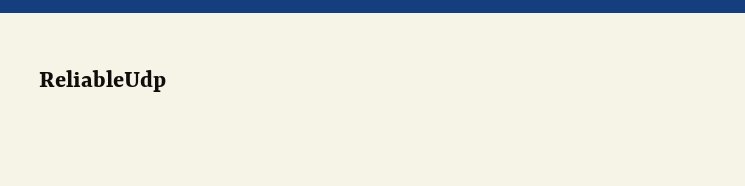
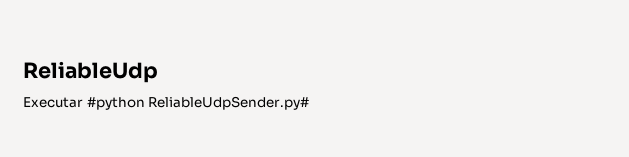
(166, 81) none -> [23,96,310,110] // Executar #python ReliableUdpSender.py#

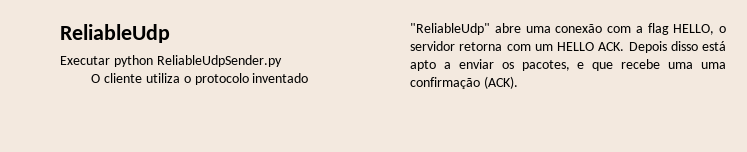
[86,96,310,110] #python ReliableUdpSender.py# -> [113,55,282,67] [91,73,309,85] [410,23,726,35] [410,41,726,53] [410,59,726,71] [410,76,518,89] python ReliableUdpSender.py // O cliente utiliza o protocolo inventado "ReliableUdp" abre uma conexão com a flag HELLO, o servidor retorna com um HELLO ACK. Depois disso está apto a enviar os pacotes, e que recebe uma uma confirmação (ACK).

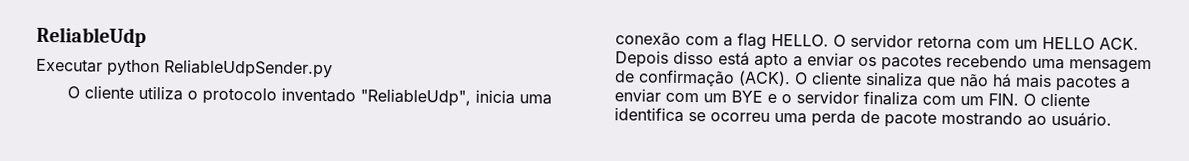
[410,23,521,35] "ReliableUdp" abre -> [360,88,516,107] "ReliableUdp", inicia
[673,24,726,35] HELLO, o -> [771,33,846,47] HELLO. O
[521,59,726,71] [410,76,518,89] pacotes, e que recebe uma uma confirmação (ACK). -> [881,54,1152,74] [614,69,1131,92] [614,88,1090,107] [614,107,1112,128] pacotes recebendo uma mensagem de confirmação (ACK). O cliente sinaliza que não há mais pacotes a enviar com um BYE e o servidor finaliza com um FIN. O cliente identifica se ocorreu uma perda de pacote mostrando ao usuário.

